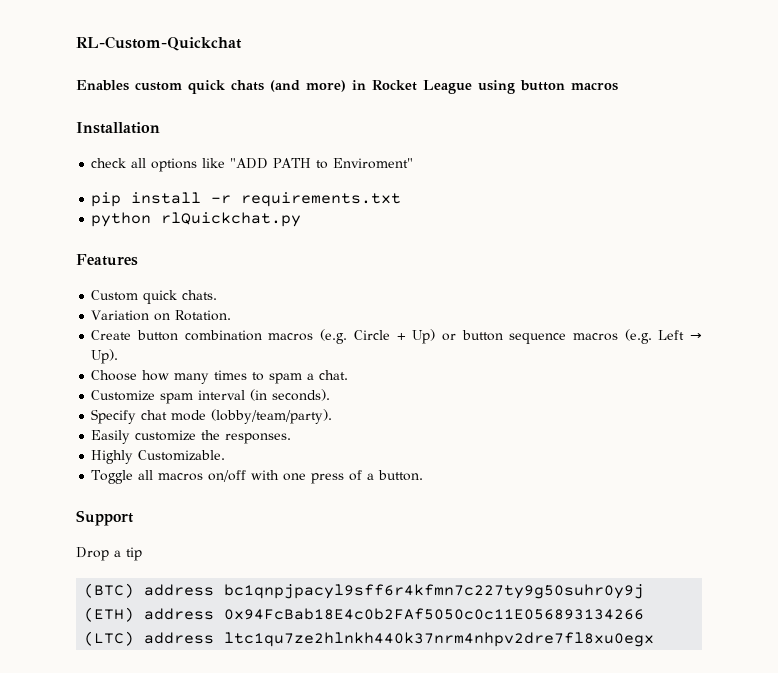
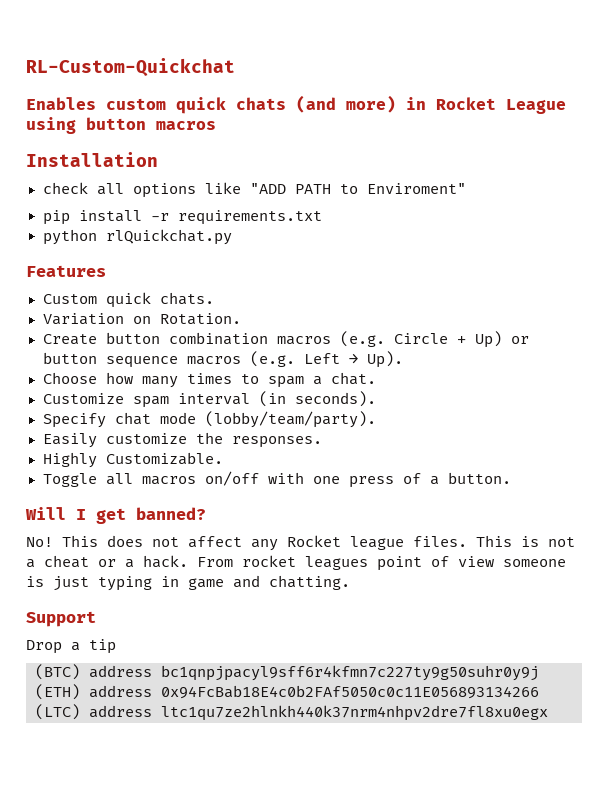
(424, 475) none -> [25,507,206,524] [26,535,575,551] [26,555,566,571] [26,575,350,591] // Will I get banned? // No! This does not affect any Rocket league files. This is not a cheat or a hack. From rocket leagues point of view someone is just typing in game and chatting.

